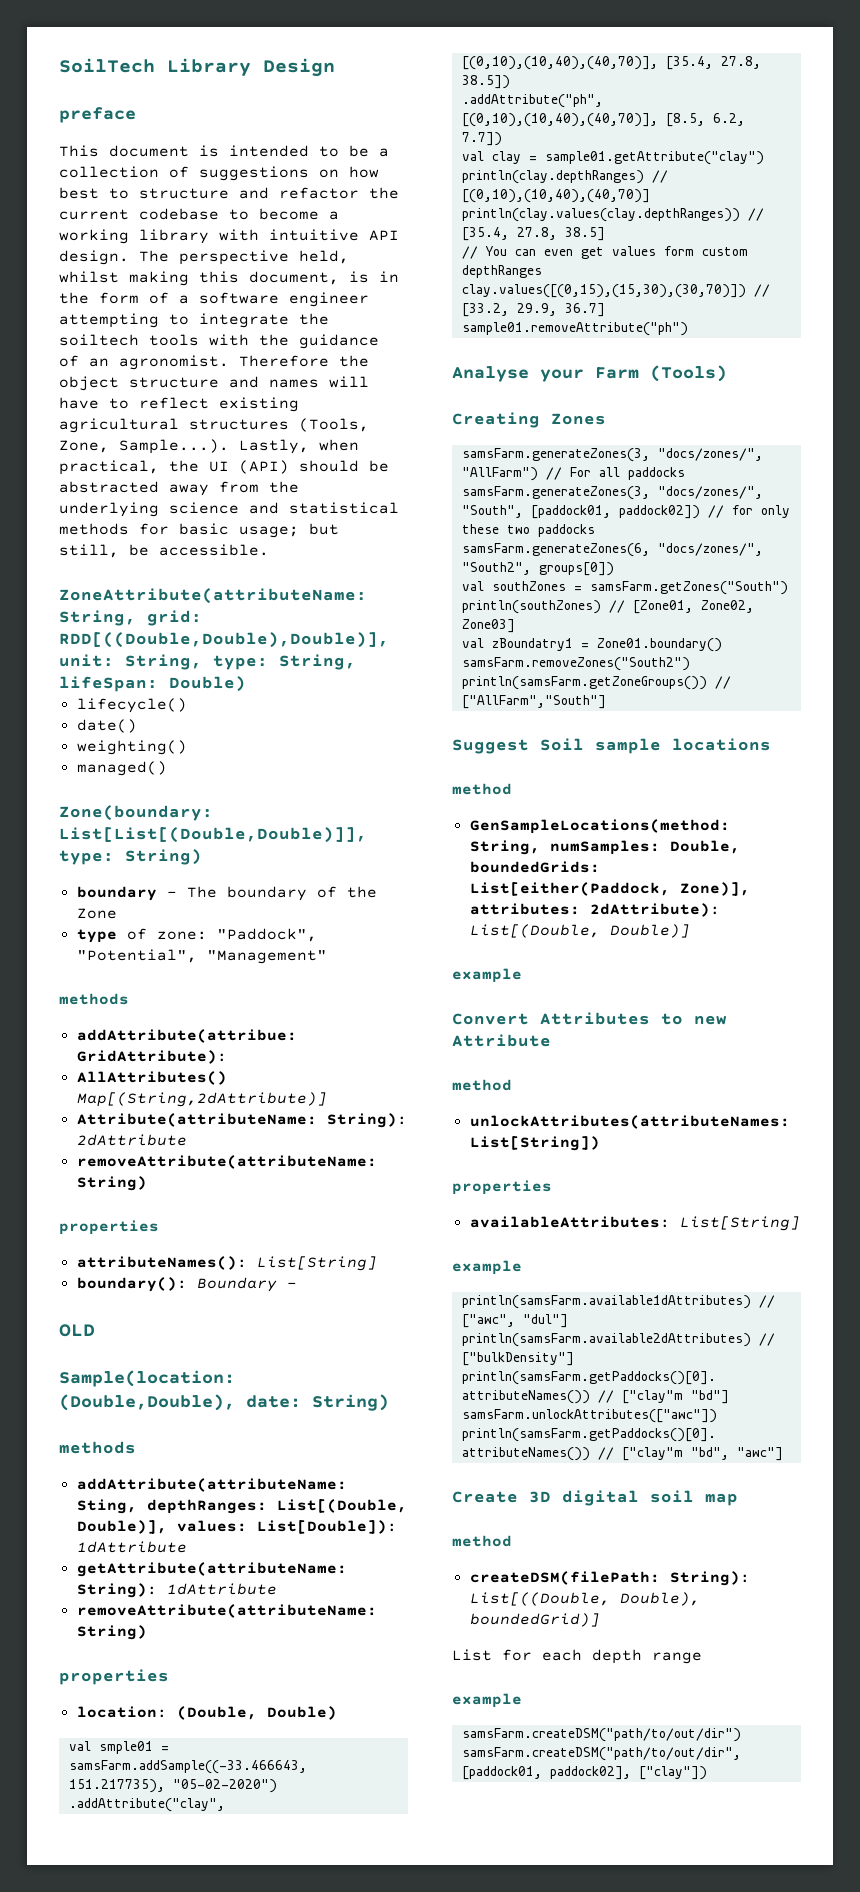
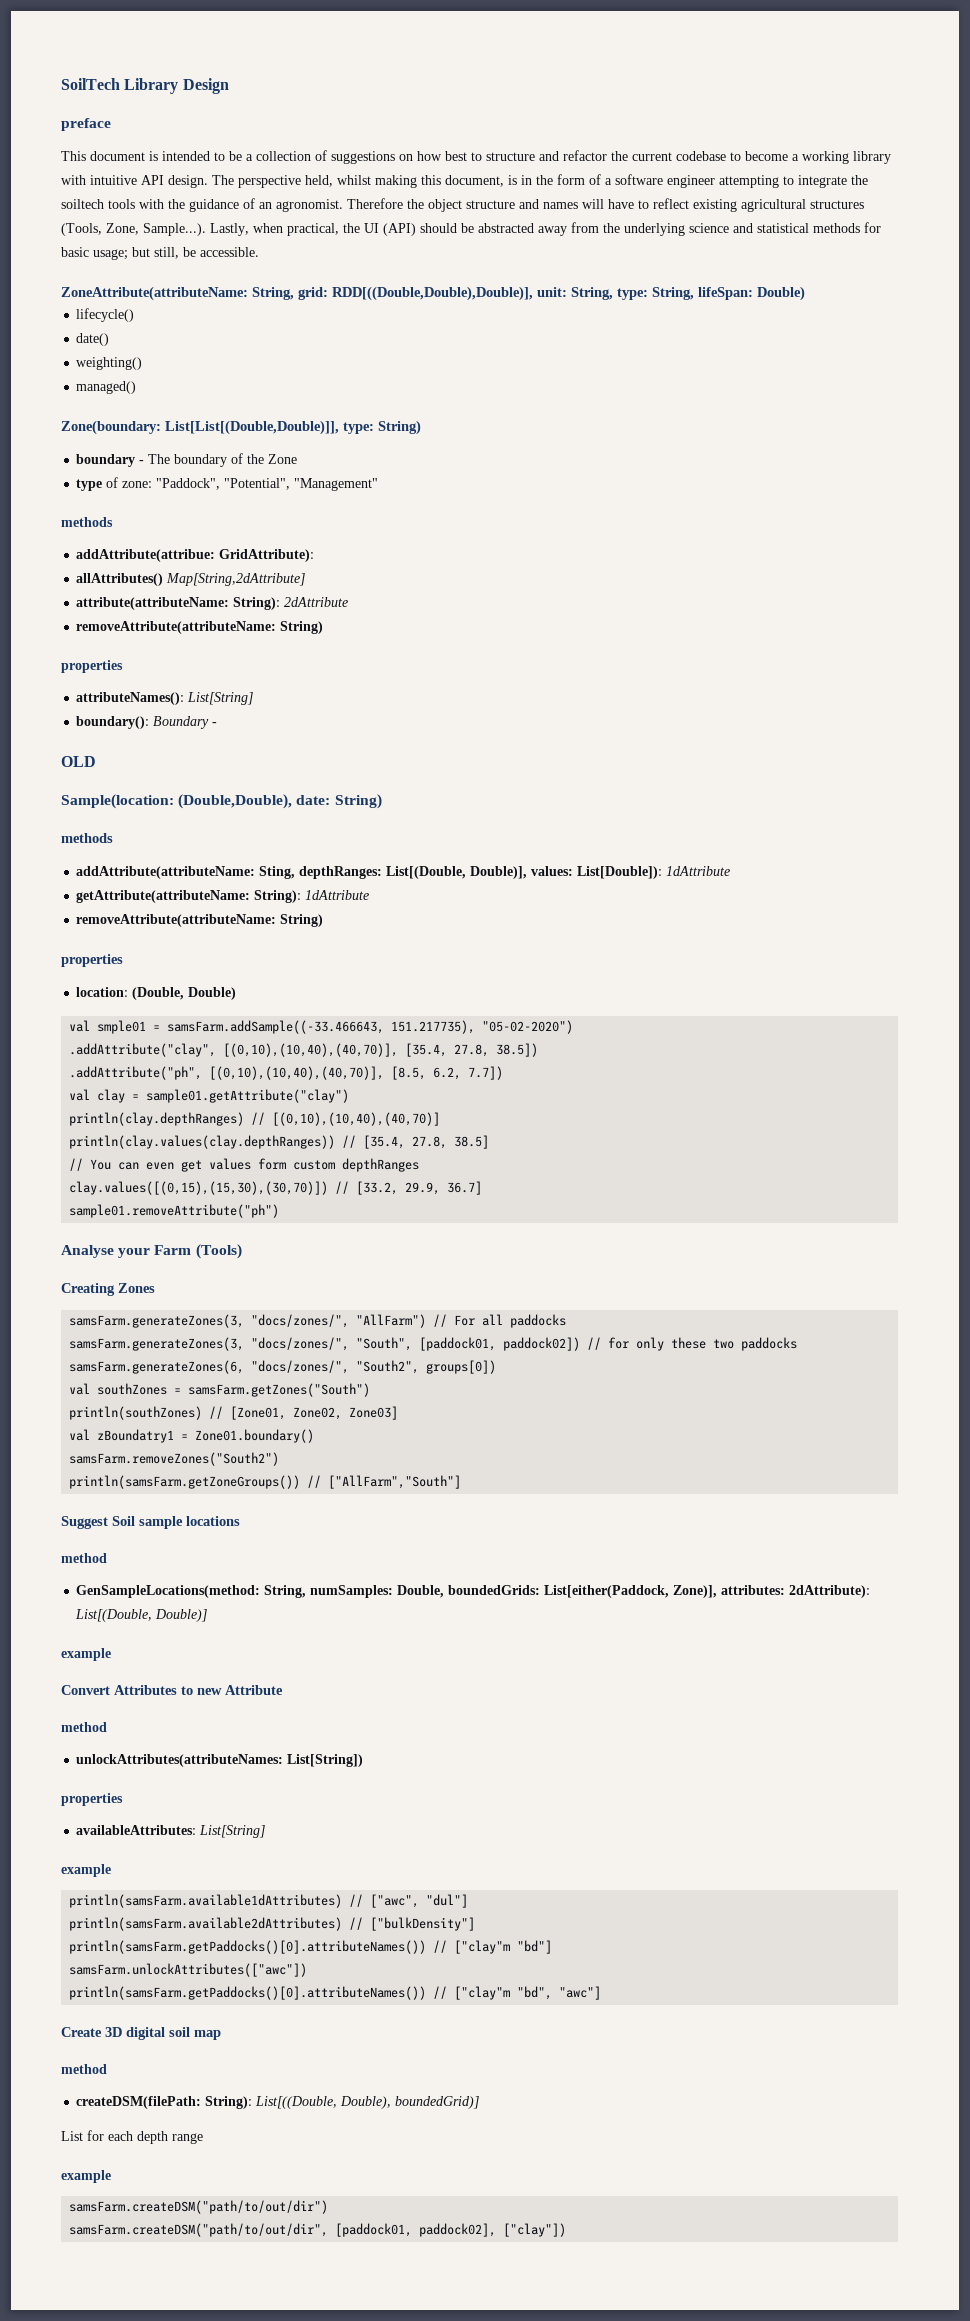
[76,1071,227,1085] [76,1092,327,1107] [76,1113,317,1127] AllAttributes() Map[(String,2dAttribute)] // Attribute(attributeName: -> [76,573,306,586] [76,597,230,610] allAttributes() Map[String,2dAttribute] // attribute(attributeName:

